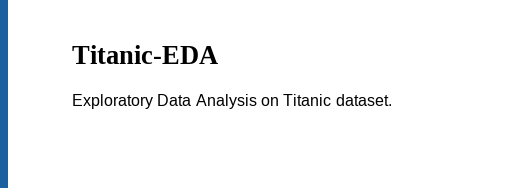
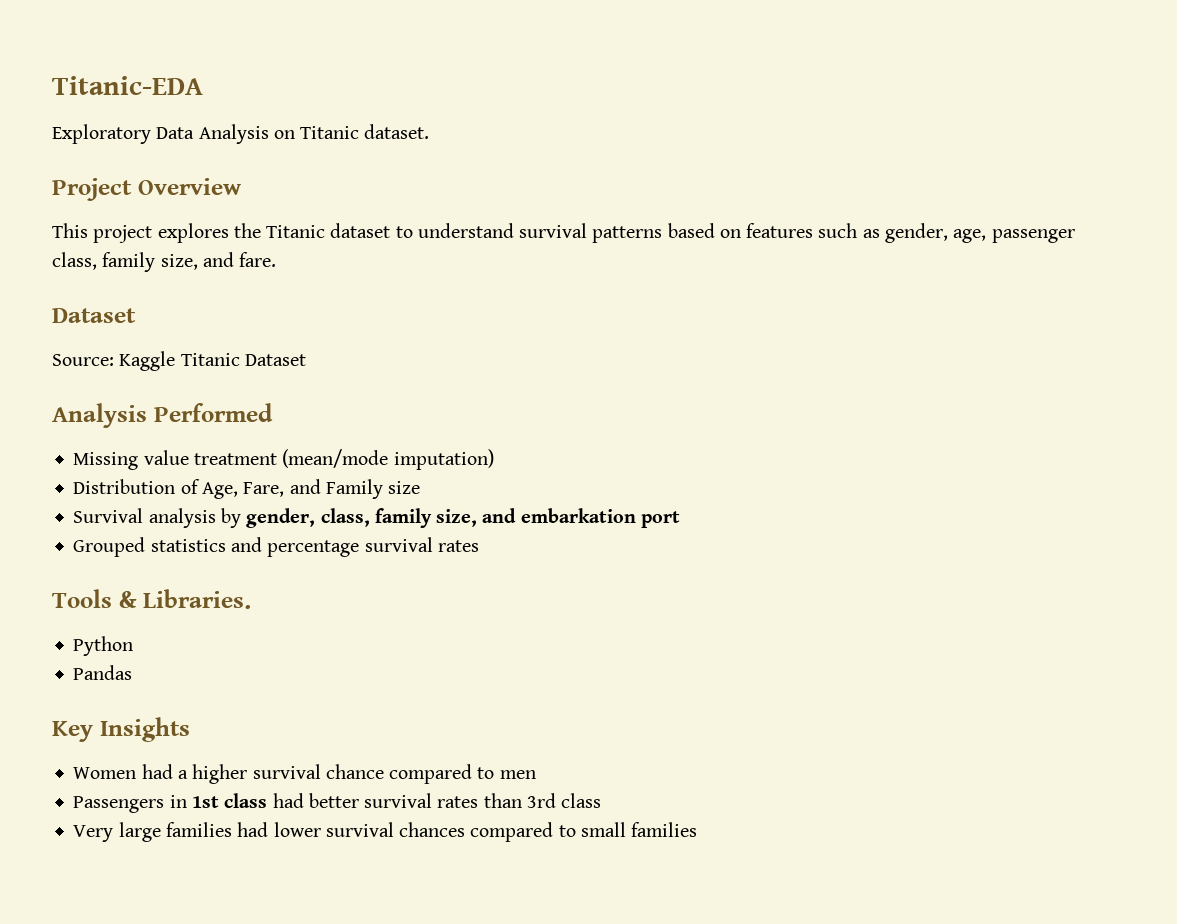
(392, 100) none -> [52,178,241,201] [52,223,1075,243] [52,252,277,272] [52,308,136,323] [52,351,306,371] [52,403,273,428] [73,449,494,470] [73,479,421,499] [73,508,680,528] [73,537,479,557] [52,589,252,609] [73,636,134,656] [73,665,133,680] [52,717,190,742] [73,764,536,784] [73,793,602,813] [73,822,698,842] // Project Overview // This project explores the Titanic dataset to understand survival patterns based on features such as gender, age, passenger class, family size, and fare. // Dataset // Source: Kaggle Titanic Dataset // Analysis Performed // Missing value treatment (mean/mode imputation) // Distribution of Age, Fare, and Family size // Survival analysis by gender, class, family size, and embarkation port // Grouped statistics and percentage survival rates // Tools & Libraries. // Python // Pandas // Key Insights // Women had a higher survival chance compared to men // Passengers in 1st class had better survival rates than 3rd class // Very large families had lower survival chances compared to small families

